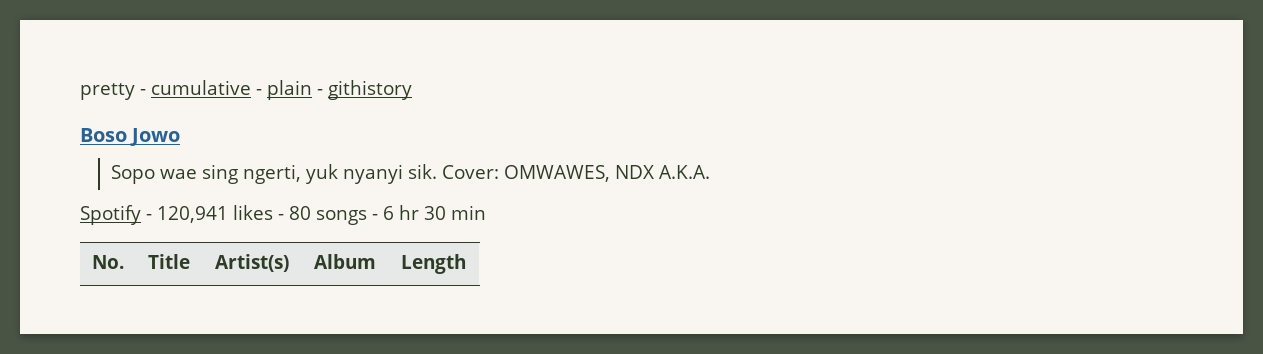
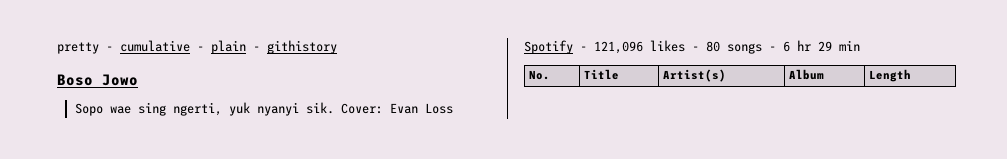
[503,165,710,182] OMWAWES, NDX A.K.A. -> [389,103,453,114] Evan Loss
[157,206,228,223] 120,941 -> [594,41,643,54] 121,096
[424,206,446,220] 30 -> [818,41,832,51] 29

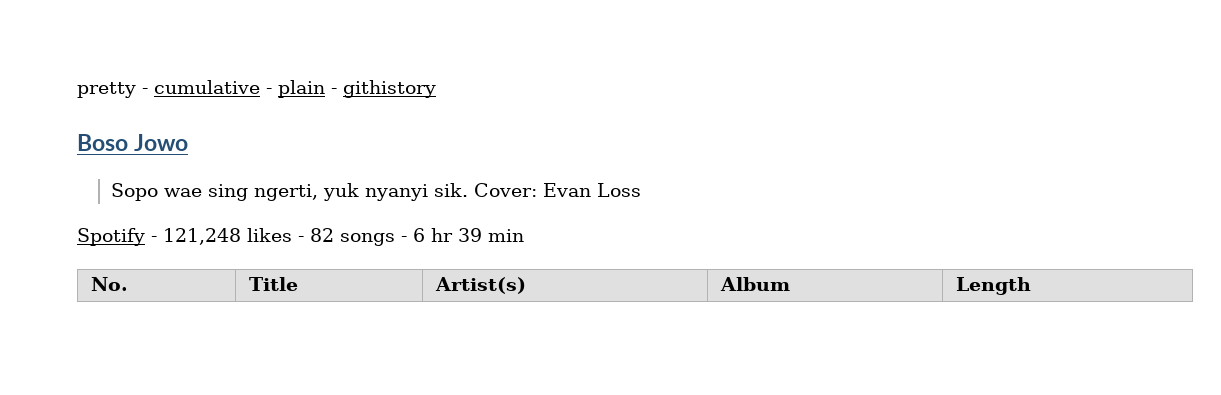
[594,41,643,54] 121,096 -> [163,228,241,245] 121,248
[706,41,720,52] 80 -> [310,228,334,242] 82
[818,41,832,51] 29 -> [458,228,482,242] 39

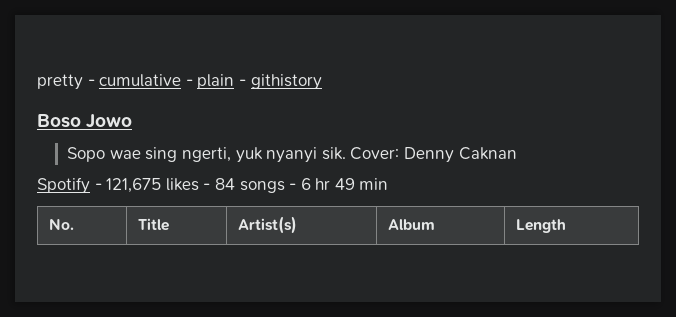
[542,183,641,197] Evan Loss -> [403,147,517,163] Denny Caknan
[163,228,241,245] 121,248 -> [106,178,162,193] 121,675
[310,228,334,242] 82 -> [214,178,235,190] 84
[458,228,482,242] 39 -> [334,178,355,190] 49

